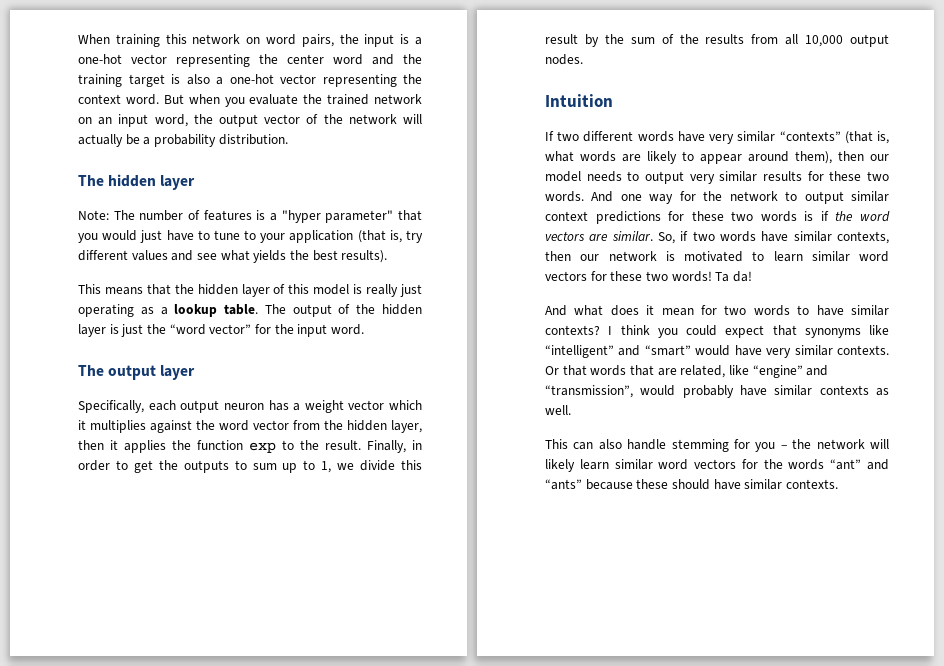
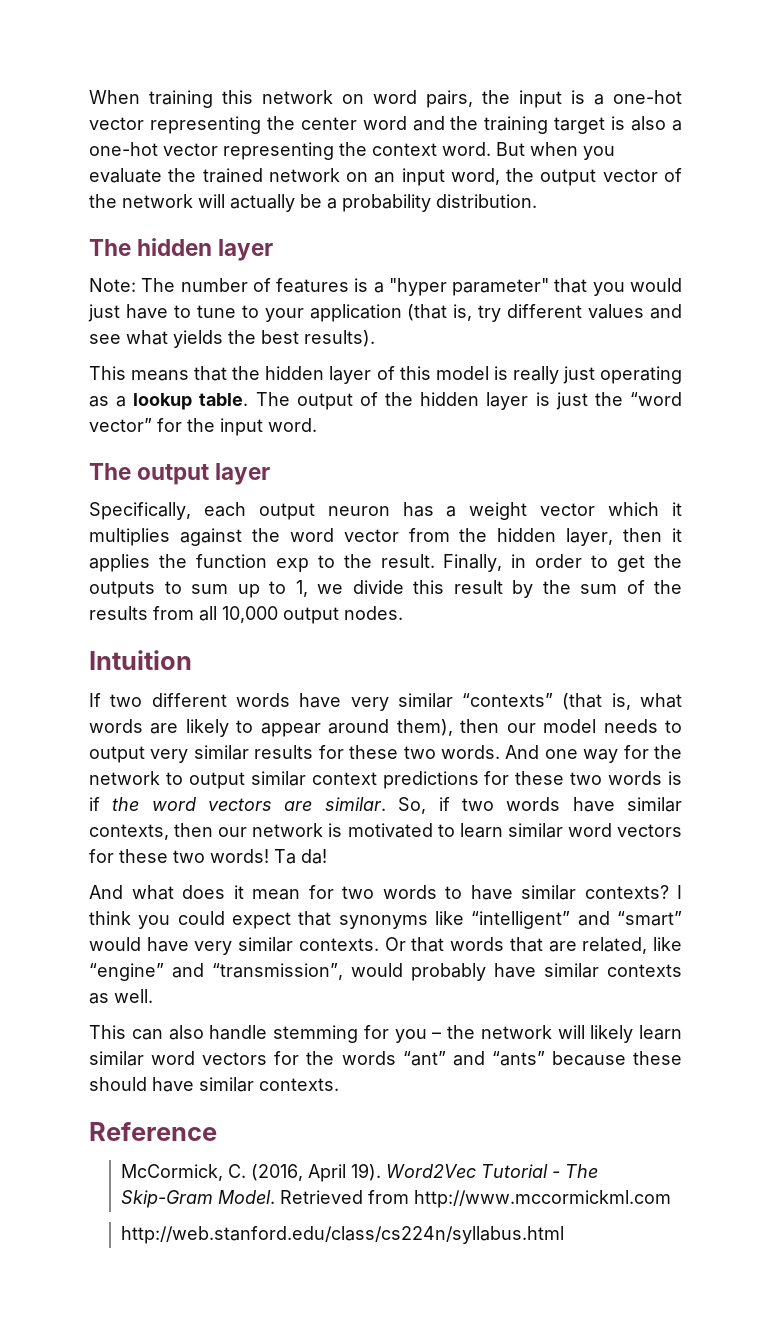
(838, 484) none -> [89,1122,217,1141] [121,1163,599,1182] [121,1190,672,1208] [121,1226,565,1244] // Reference // McCormick, C. (2016, April 19). Word2Vec Tutorial - The Skip-Gram Model. Retrieved from http://www.mccormickml.com // http://web.stanford.edu/class/cs224n/syllabus.html

